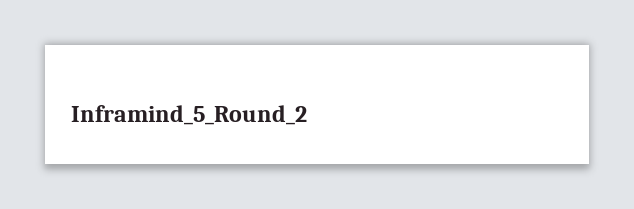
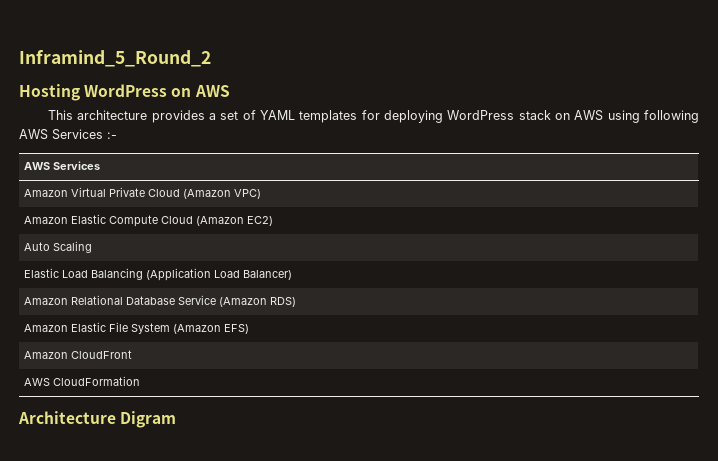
(307, 115) none -> [19,84,230,101] [47,110,699,123] [19,129,117,140] [24,161,101,170] [24,187,262,199] [24,214,274,227] [24,241,93,253] [24,268,293,281] [24,295,297,307] [24,322,250,334] [24,350,133,359] [24,376,141,386] [18,411,177,428] // Hosting WordPress on AWS // This architecture provides a set of YAML templates for deploying WordPress stack on AWS using following AWS Services :- // AWS Services // Amazon Virtual Private Cloud (Amazon VPC) // Amazon Elastic Compute Cloud (Amazon EC2) // Auto Scaling // Elastic Load Balancing (Application Load Balancer) // Amazon Relational Database Service (Amazon RDS) // Amazon Elastic File System (Amazon EFS) // Amazon CloudFront // AWS CloudFormation // Architecture Digram

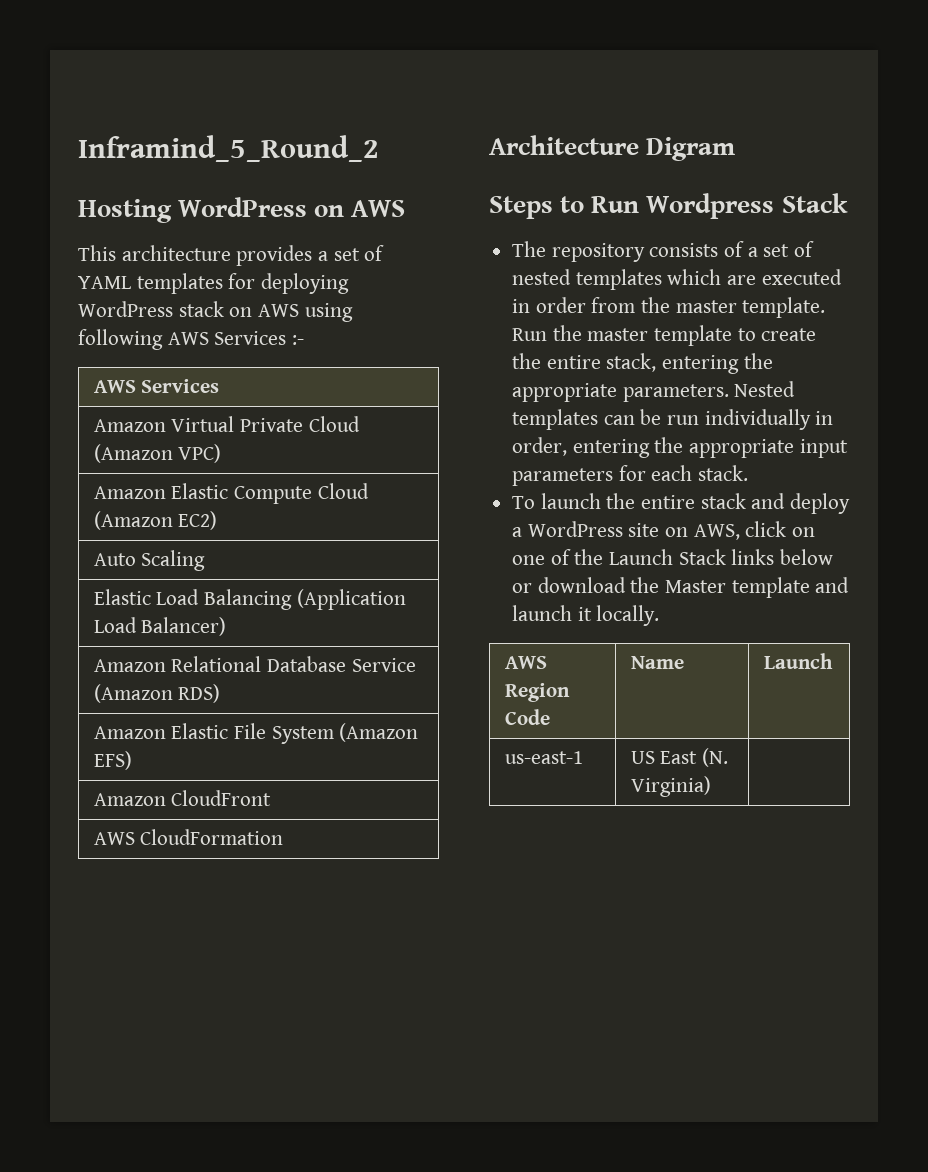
(177, 419) none -> [489,193,848,219] [512,241,815,262] [512,269,842,290] [512,297,826,318] [512,325,817,346] [512,353,773,374] [512,381,796,402] [512,409,834,430] [512,437,848,458] [512,465,749,486] [512,493,851,514] [512,521,816,540] [512,549,834,565] [512,577,850,598] [512,605,660,626] [504,656,547,669] [504,683,570,702] [504,709,550,725] [630,656,684,669] [763,653,833,669] [504,751,583,764] [630,748,729,767] [630,776,711,797] // Steps to Run Wordpress Stack // The repository consists of a set of nested templates which are executed in order from the master template. Run the master template to create the entire stack, entering the appropriate parameters. Nested templates can be run individually in order, entering the appropriate input parameters for each stack. // To launch the entire stack and deploy a WordPress site on AWS, click on one of the Launch Stack links below or download the Master template and launch it locally. // AWS Region Code | Name | Launch // us-east-1 | US East (N. Virginia) |

